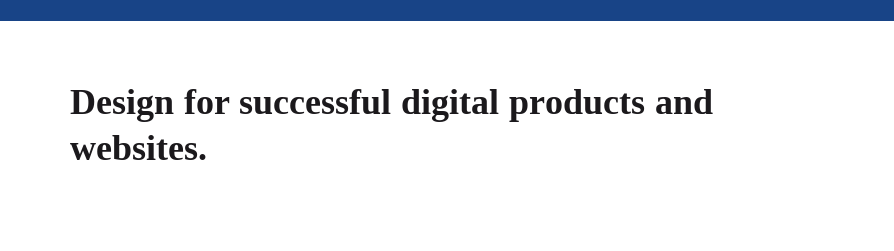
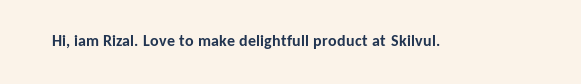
[70,89,713,122] [70,135,207,160] Design for successful digital products and websites. -> [52,35,440,49] Hi, iam Rizal. Love to make delightfull product at Skilvul.

